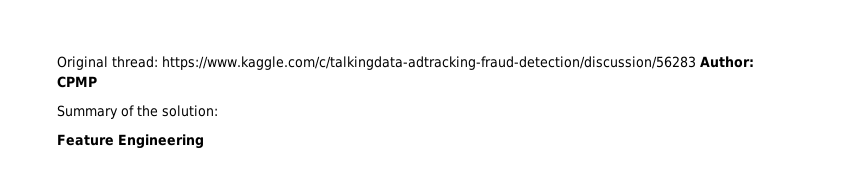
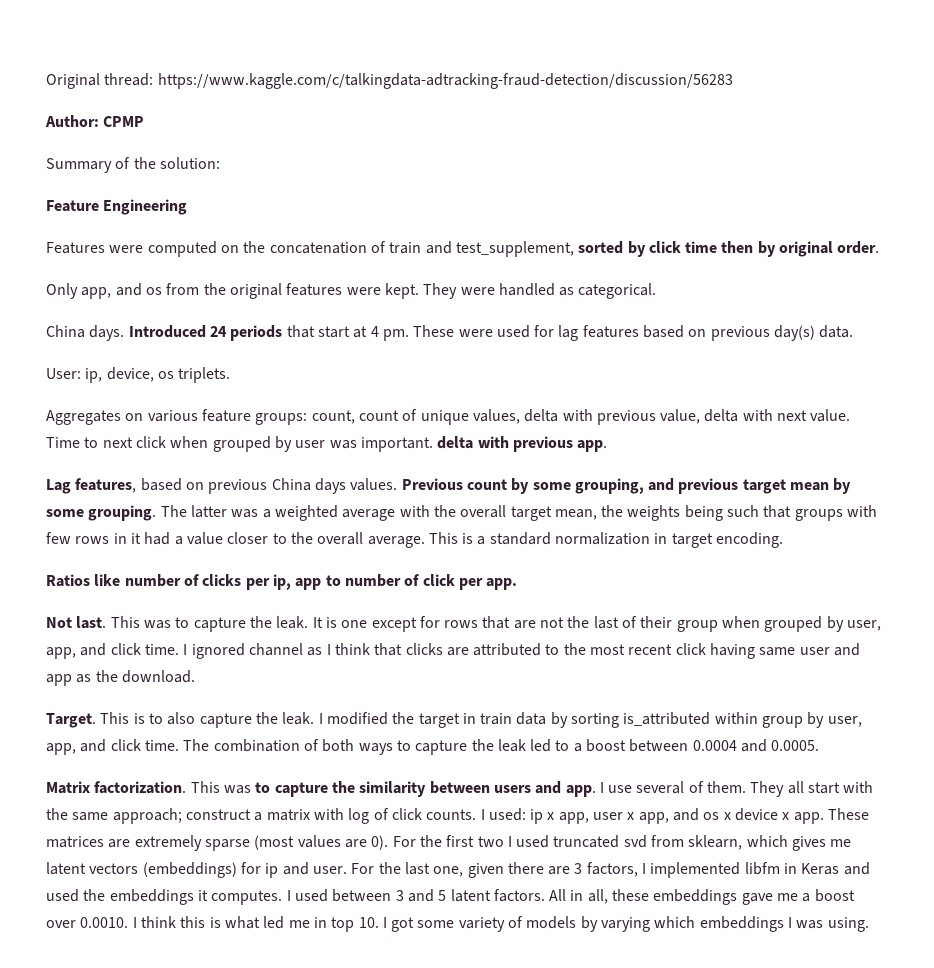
(696, 63) none -> (733, 81) //
(204, 141) none -> [46,241,880,257] [46,283,657,299] [46,325,854,341] [46,367,231,383] [46,409,851,425] [46,436,608,452] [46,478,852,494] [46,505,878,521] [46,532,784,548] [46,574,518,590] [46,616,882,632] [46,643,861,659] [46,670,195,686] [46,712,862,728] [46,739,820,755] [46,781,874,797] [46,808,870,824] [46,835,852,851] [46,862,870,878] [46,889,855,905] [46,916,869,932] // Features were computed on the concatenation of train and test_supplement, sorted by click time then by original order. // Only app, and os from the original features were kept. They were handled as categorical. // China days. Introduced 24 periods that start at 4 pm. These were used for lag features based on previous day(s) data. // User: ip, device, os triplets. // Aggregates on various feature groups: count, count of unique values, delta with previous value, delta with next value. Time to next click when grouped by user was important. delta with previous app. // Lag features, based on previous China days values. Previous count by some grouping, and previous target mean by some grouping. The latter was a weighted average with the overall target mean, the weights being such that groups with few rows in it had a value closer to the overall average. This is a standard normalization in target encoding. // Ratios like number of clicks per ip, app to number of click per app. // Not last. This was to capture the leak. It is one except for rows that are not the last of their group when grouped by user, app, and click time. I ignored channel as I think that clicks are attributed to the most recent click having same user and app as the download. // Target. This is to also capture the leak. I modified the target in train data by sorting is_attributed within group by user, app, and click time. The combination of both ways to capture the leak led to a boost between 0.0004 and 0.0005. // Matrix factorization. This was to capture the similarity between users and app. I use several of them. They all start with the same approach; construct a matrix with log of click counts. I used: ip x app, user x app, and os x device x app. These matrices are extremely sparse (most values are 0). For the first two I used truncated svd from sklearn, which gives me latent vectors (embeddings) for ip and user. For the last one, given there are 3 factors, I implemented libfm in Keras and used the embeddings it computes. I used between 3 and 5 latent factors. All in all, these embeddings gave me a boost over 0.0010. I think this is what led me in top 10. I got some variety of models by varying which embeddings I was using.

